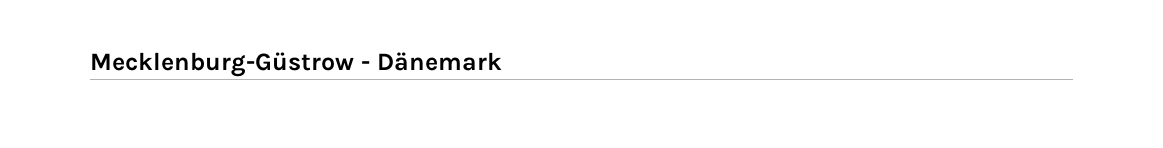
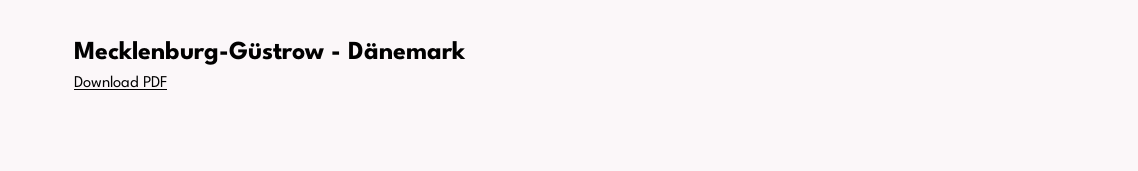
(502, 61) none -> [74,75,168,88] // Download PDF

